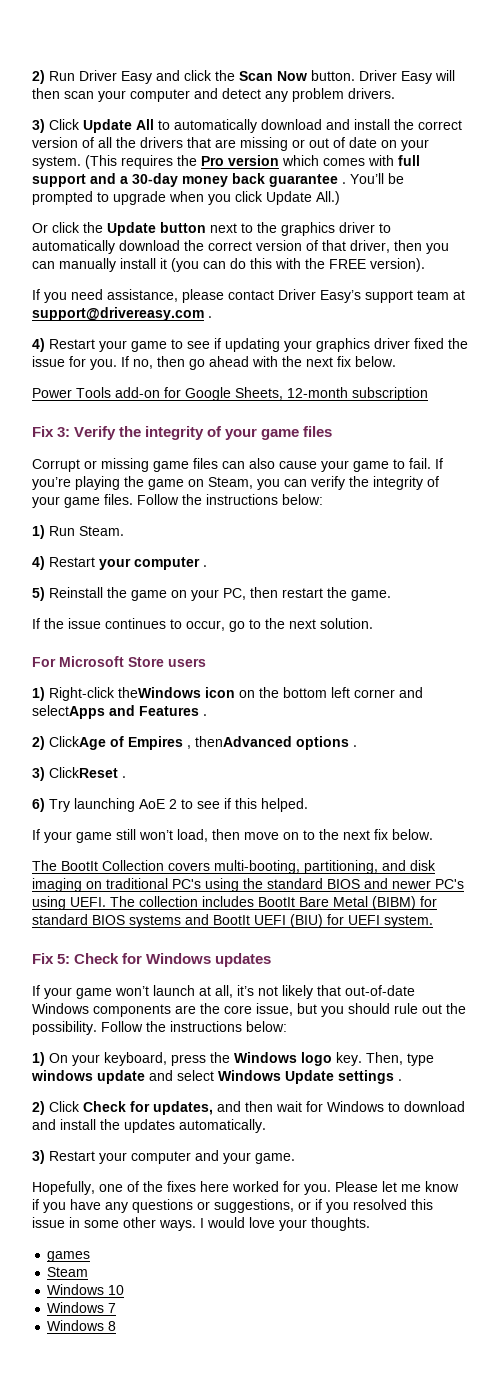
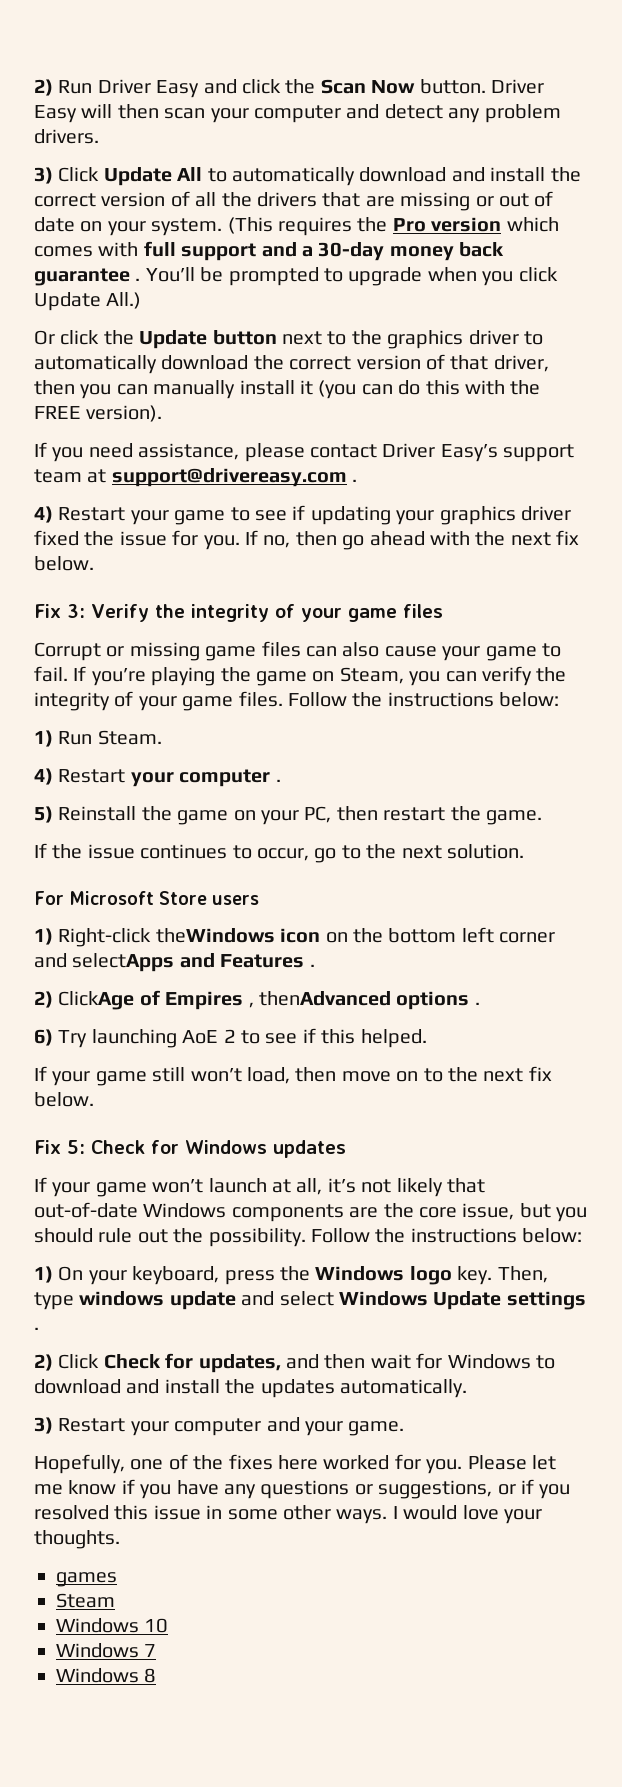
[32,387,428,401] // Power Tools add-on for Google Sheets, 12-month subscription -> (94, 563) none
[32,767,126,781] // 3) ClickReset . -> (480, 1003) none
[32,860,436,874] [32,878,464,892] [32,896,437,910] [32,914,433,928] // The BootIt Collection covers multi-booting, partitioning, and disk imaging on traditional PC's using the standard BIOS and newer PC's using UEFI. The collection includes BootIt Bare Metal (BIBM) for standard BIOS systems and BootIt UEFI (BIU) for UEFI system. -> (94, 1099) none

